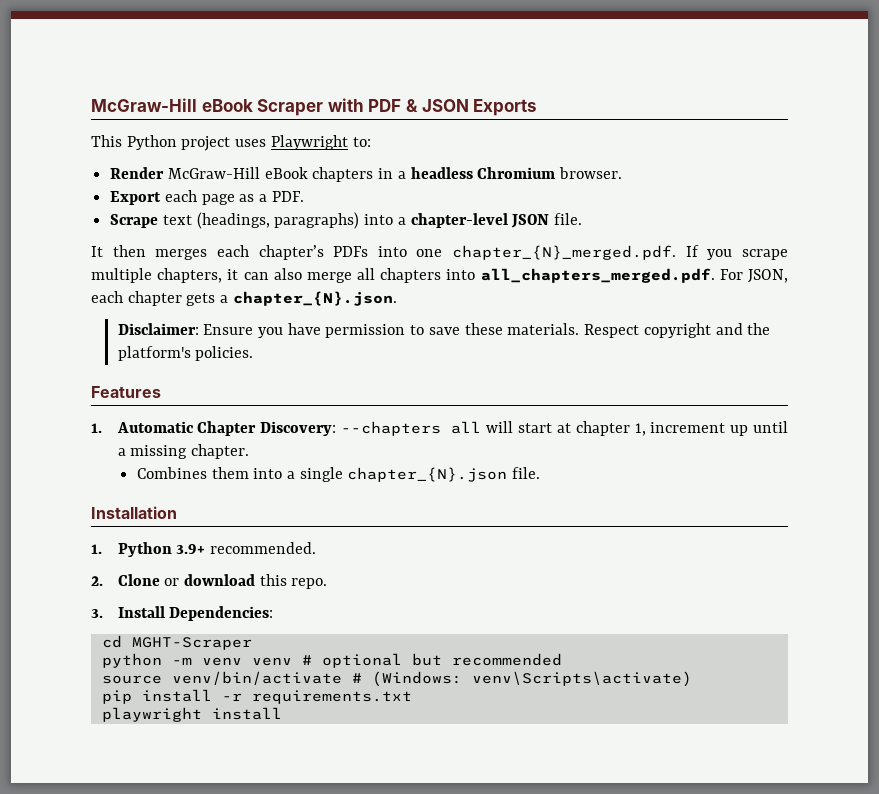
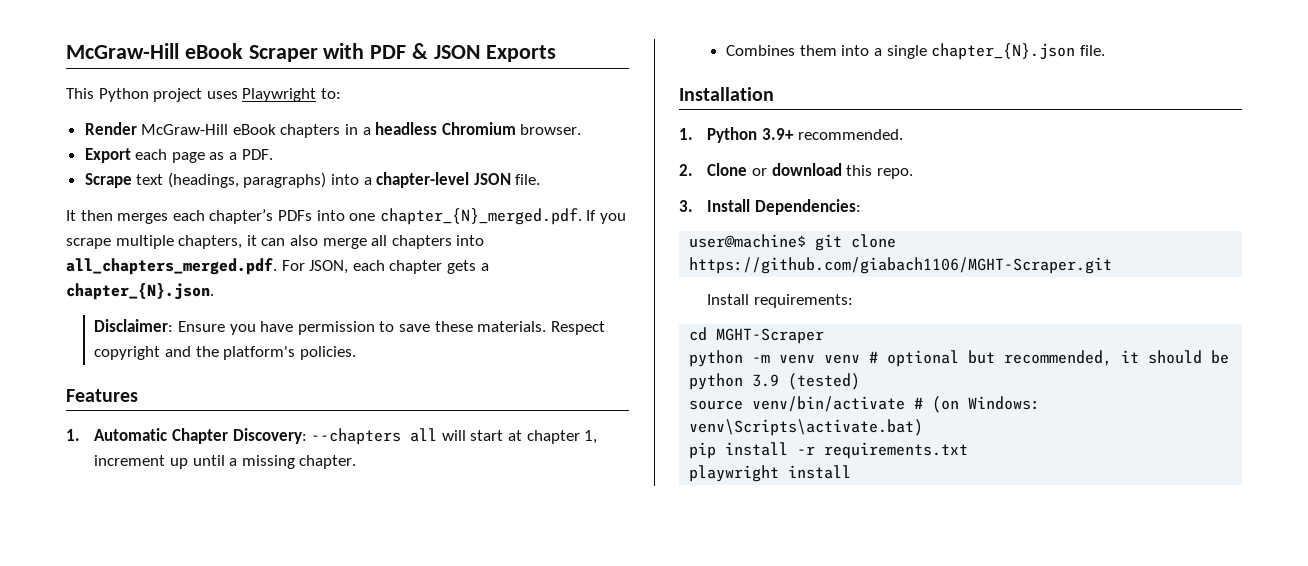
(274, 613) none -> [689,234,897,251] [689,257,1113,274] [707,294,854,308] // user@machine$ git clone https://github.com/giabach1106/MGHT-Scraper.git // Install requirements:
[451,653,562,666] recommended -> [1004,350,1230,366] [689,373,861,390] recommended, it should be python 3.9 (tested)
[371,671,692,687] (Windows: venv\Scripts\activate) -> [932,396,1041,413] [689,419,924,436] (on Windows: venv\Scripts\activate.bat)

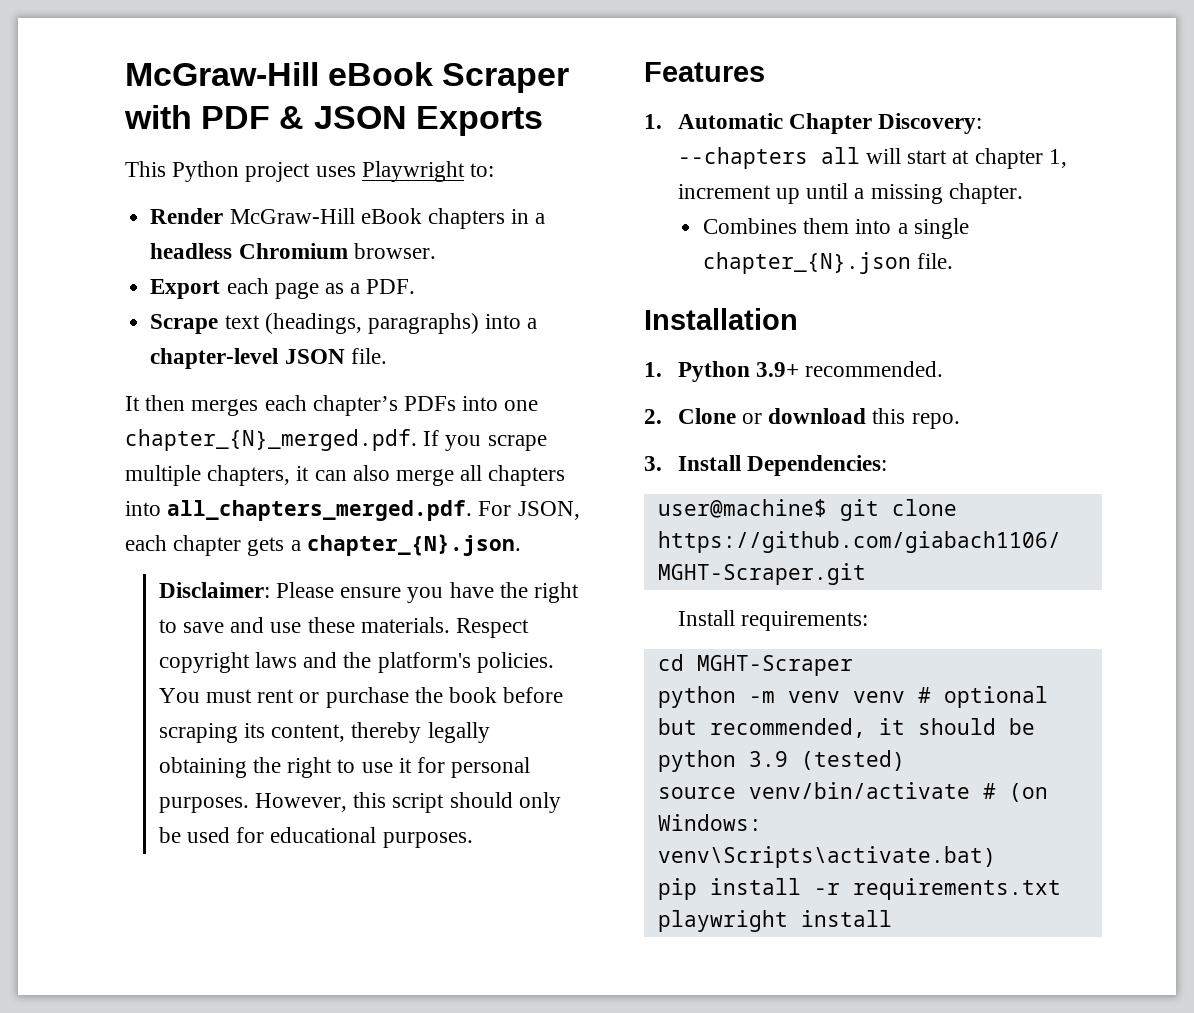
[178,321,431,335] Ensure you have permission to save -> [275,582,580,603] [158,617,302,633] Please ensure you have the right to save and use
(161, 353) none -> [254,652,297,668] laws
(356, 353) none -> [158,687,564,708] [158,722,490,743] [158,757,531,778] [158,792,561,813] [158,827,473,848] You must rent or purchase the book before scraping its content, thereby legally obtaining the right to use it for personal purposes. However, this script should only be used for educational purposes.

